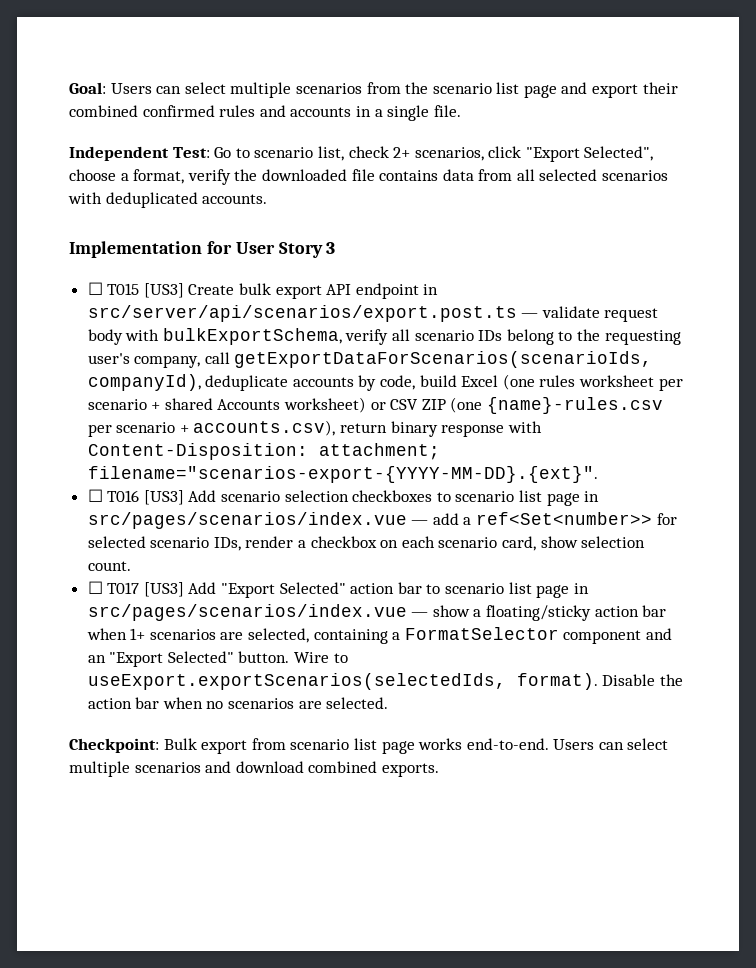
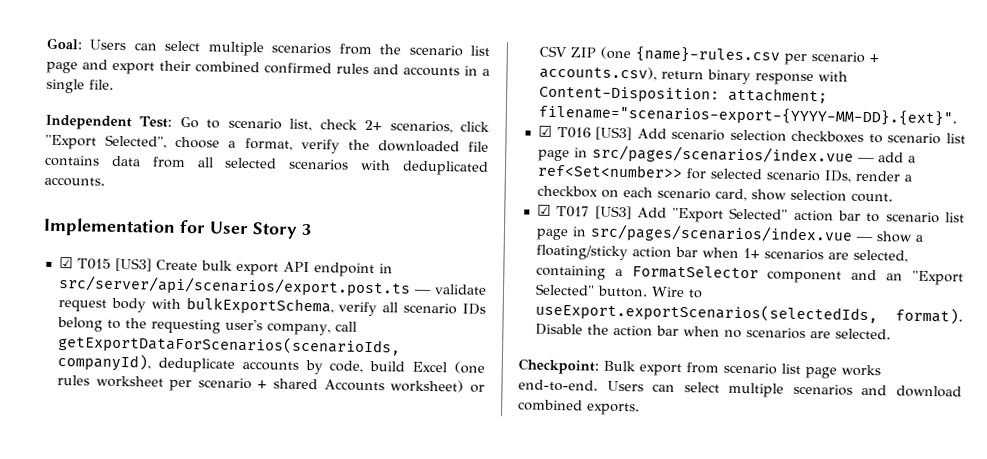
[87,282,103,295] ☐ -> [58,257,73,269] ☑
[87,489,103,502] ☐ -> [537,125,552,137] ☑
[87,581,103,594] ☐ -> [536,204,551,216] ☑

